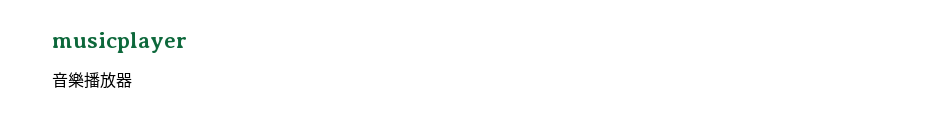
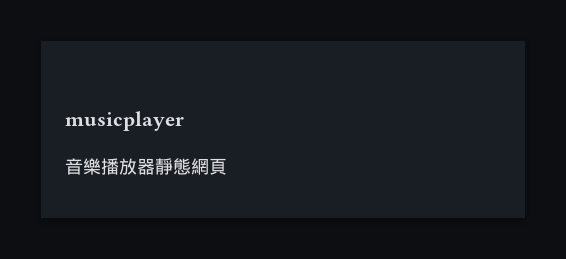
(132, 80) none -> [155,158,227,175] 靜態網頁

